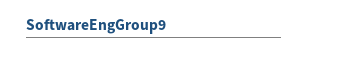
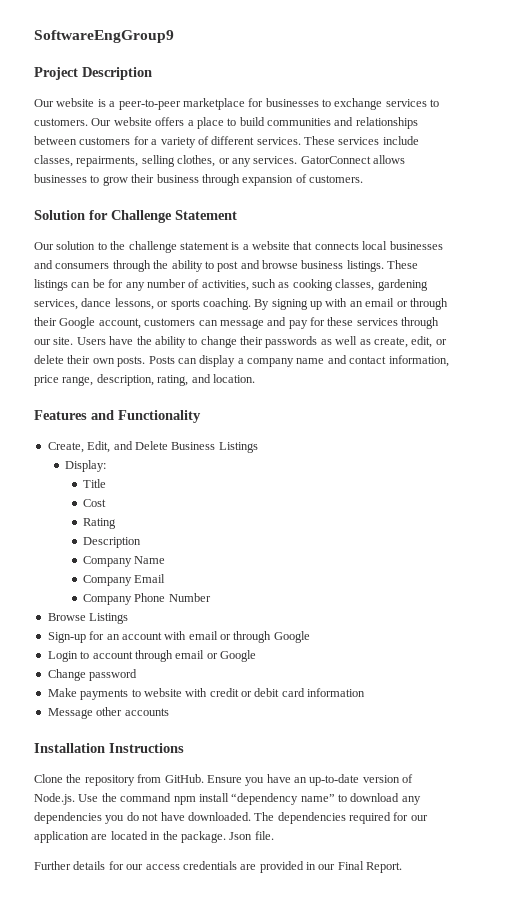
(166, 26) none -> [34,67,152,80] [34,98,440,110] [34,117,418,129] [34,136,419,148] [34,155,405,167] [34,174,363,186] [34,210,237,223] [34,241,443,253] [34,260,419,272] [34,279,428,291] [34,298,448,310] [34,317,440,329] [34,336,447,348] [34,355,449,367] [34,374,255,386] [34,410,201,423] [47,441,258,453] [65,460,107,472] [82,479,106,488] [82,499,106,507] [82,518,116,529] [82,537,141,548] [82,556,166,567] [82,574,166,586] [82,593,211,605] [47,613,129,624] [47,631,310,643] [47,650,256,662] [47,669,138,681] [47,688,366,700] [47,707,169,719] [34,743,184,753] [34,774,414,786] [34,793,421,805] [34,812,428,824] [34,831,274,843] [34,861,403,873] // Project Description // Our website is a peer-to-peer marketplace for businesses to exchange services to customers. Our website offers a place to build communities and relationships between customers for a variety of different services. These services include classes, repairments, selling clothes, or any services. GatorConnect allows businesses to grow their business through expansion of customers. // Solution for Challenge Statement // Our solution to the challenge statement is a website that connects local businesses and consumers through the ability to post and browse business listings. These listings can be for any number of activities, such as cooking classes, gardening services, dance lessons, or sports coaching. By signing up with an email or through their Google account, customers can message and pay for these services through our site. Users have the ability to change their passwords as well as create, edit, or delete their own posts. Posts can display a company name and contact information, price range, description, rating, and location. // Features and Functionality // Create, Edit, and Delete Business Listings // Display: // Title // Cost // Rating // Description // Company Name // Company Email // Company Phone Number // Browse Listings // Sign-up for an account with email or through Google // Login to account through email or Google // Change password // Make payments to website with credit or debit card information // Message other accounts // Installation Instructions // Clone the repository from GitHub. Ensure you have an up-to-date version of Node.js. Use the command npm install “dependency name” to download any dependencies you do not have downloaded. The dependencies required for our application are located in the package. Json file. // Further details for our access credentials are provided in our Final Report.

